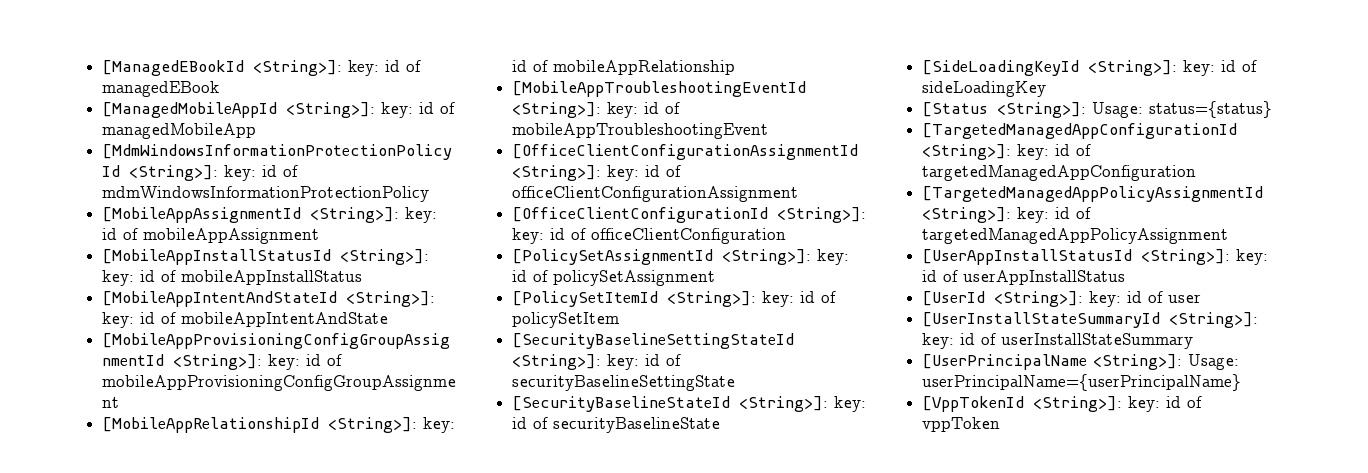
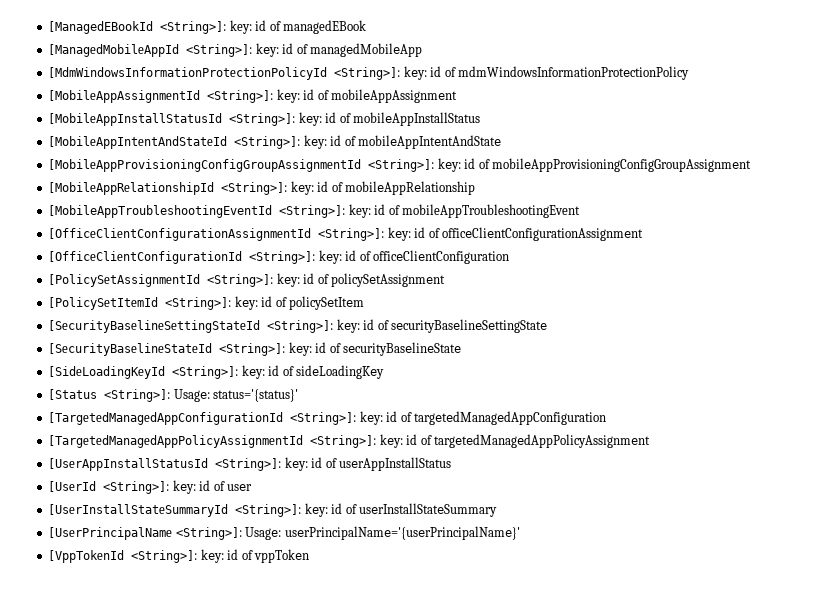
[1149,101,1273,118] status={status} -> [213,389,299,402] status='{status}'
[922,374,1242,391] userPrincipalName={userPrincipalName} -> [284,526,520,540] userPrincipalName='{userPrincipalName}'

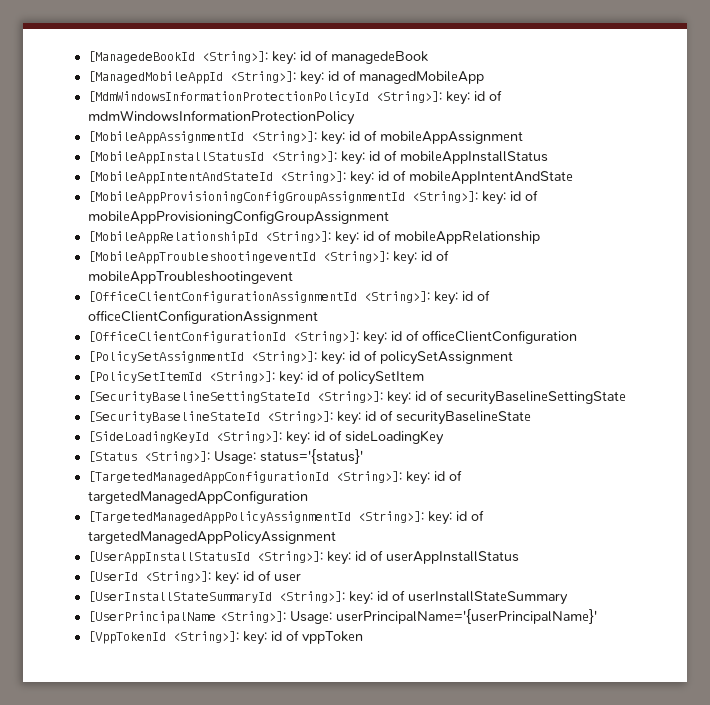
[48,20,367,34] [ManagedEBookId <String>]: key: id of managedEBook -> [87,50,428,65] [ManagedeBookId <String>]: key: id of managedeBook
[48,204,581,218] [MobileAppTroubleshootingEventId <String>]: key: id of mobileAppTroubleshootingEvent -> [87,250,449,265] [87,271,293,284] [MobileAppTroubleshootingeventId <String>]: key: id of mobileAppTroubleshootingevent

